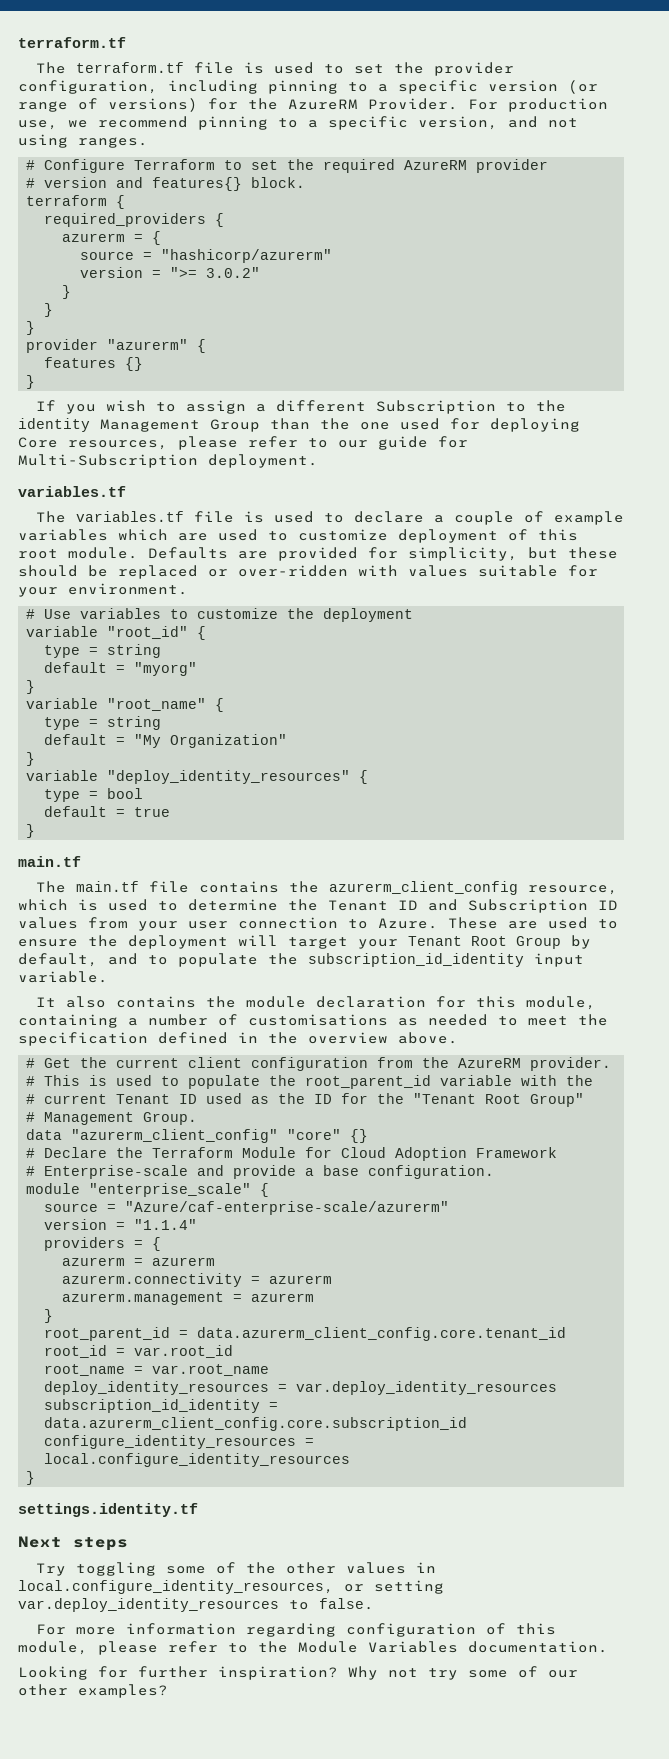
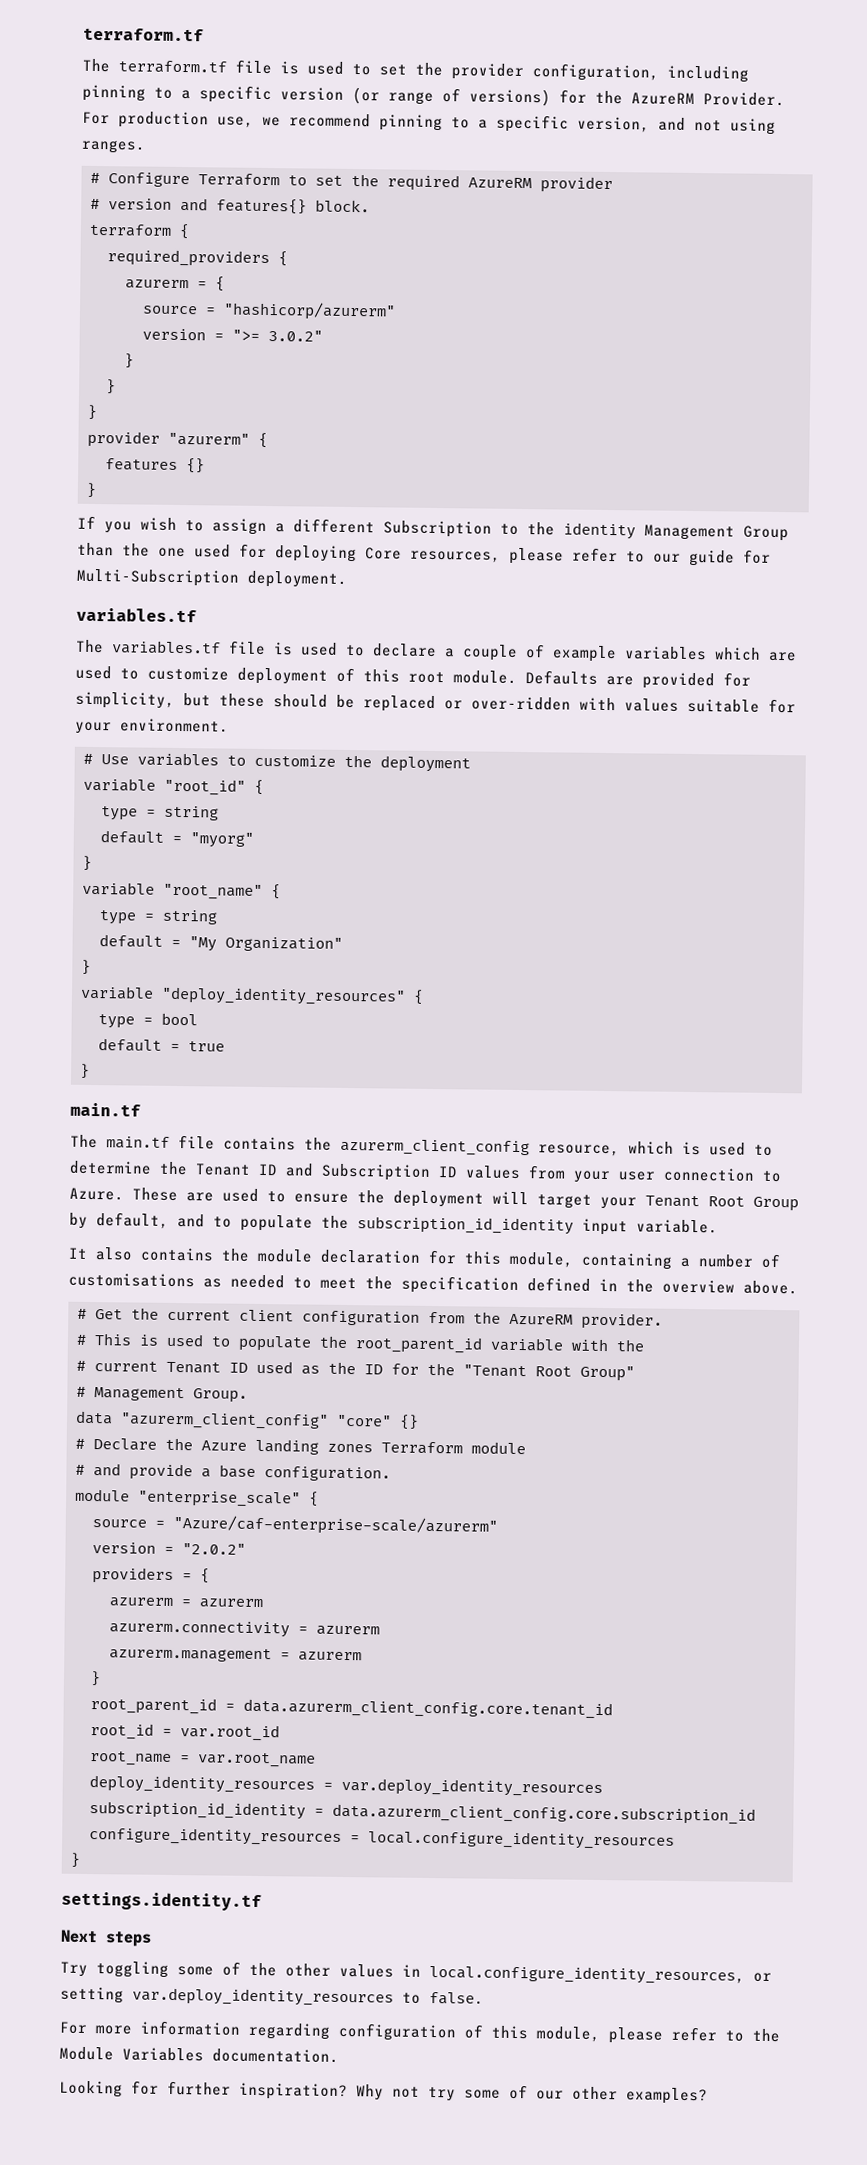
[152,1147,558,1161] [26,1165,189,1179] Terraform Module for Cloud Adoption Framework // # Enterprise-scale -> [201,1438,526,1455] [75,1464,85,1475] Azure landing zones Terraform module // #
[134,1219,198,1230] "1.1.4" -> [182,1543,246,1555] "2.0.2"

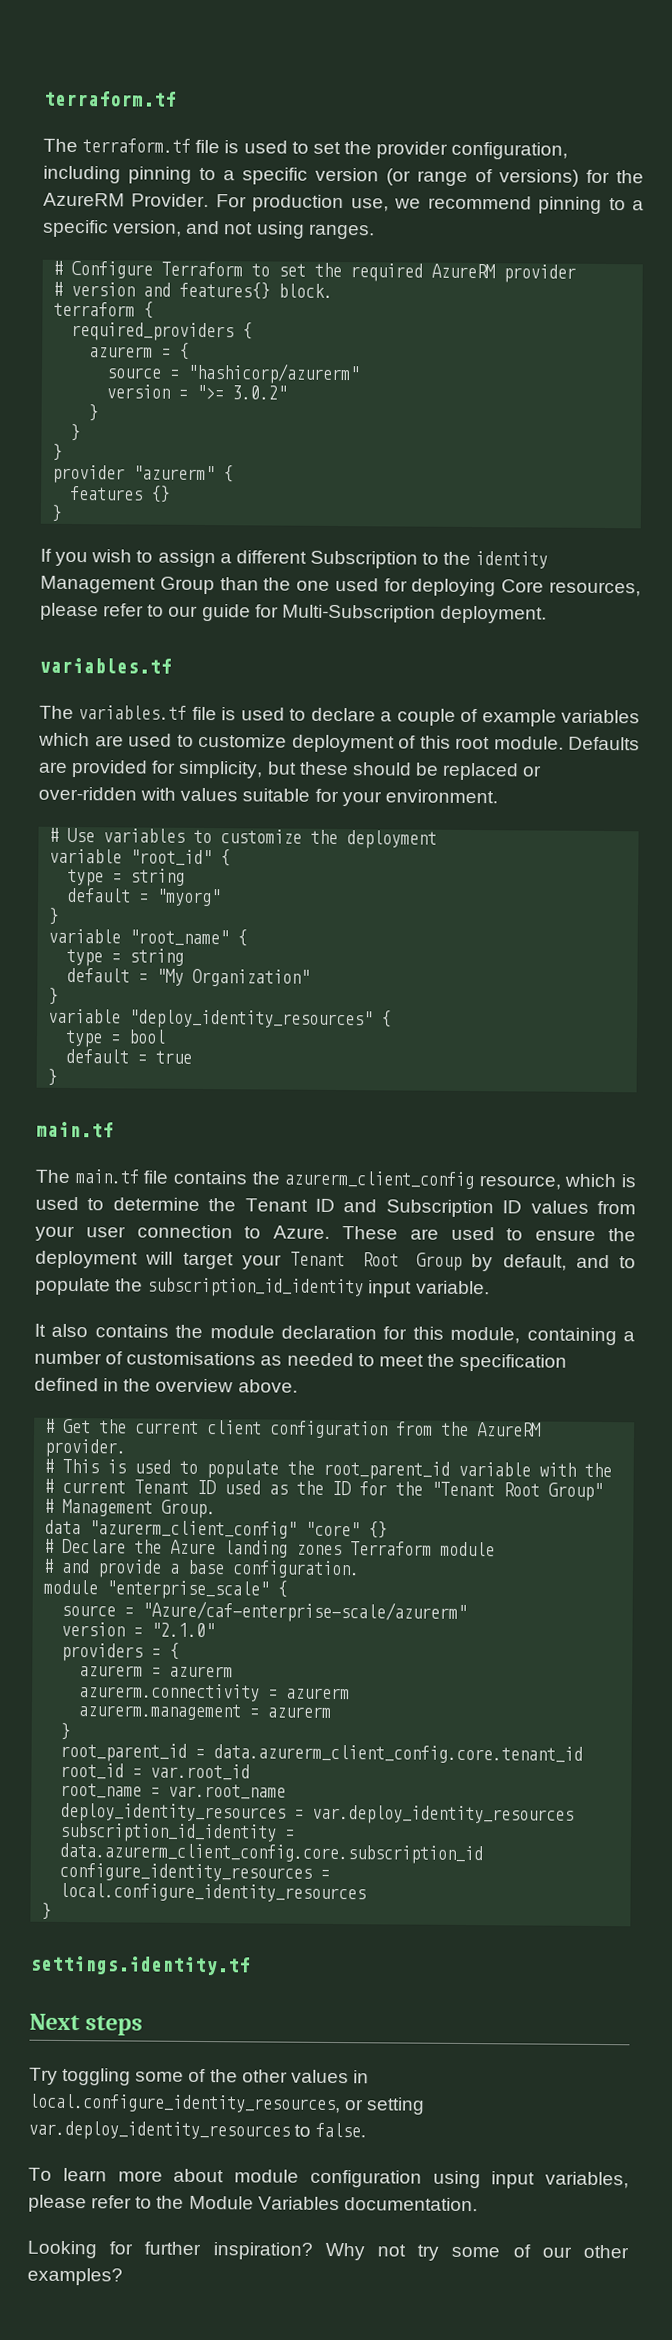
[182,1543,246,1555] "2.0.2" -> [151,1622,216,1638] "2.1.0"
[59,2020,600,2043] For more information regarding configuration of this module, -> [28,2167,629,2189] To learn more about module configuration using input variables,

